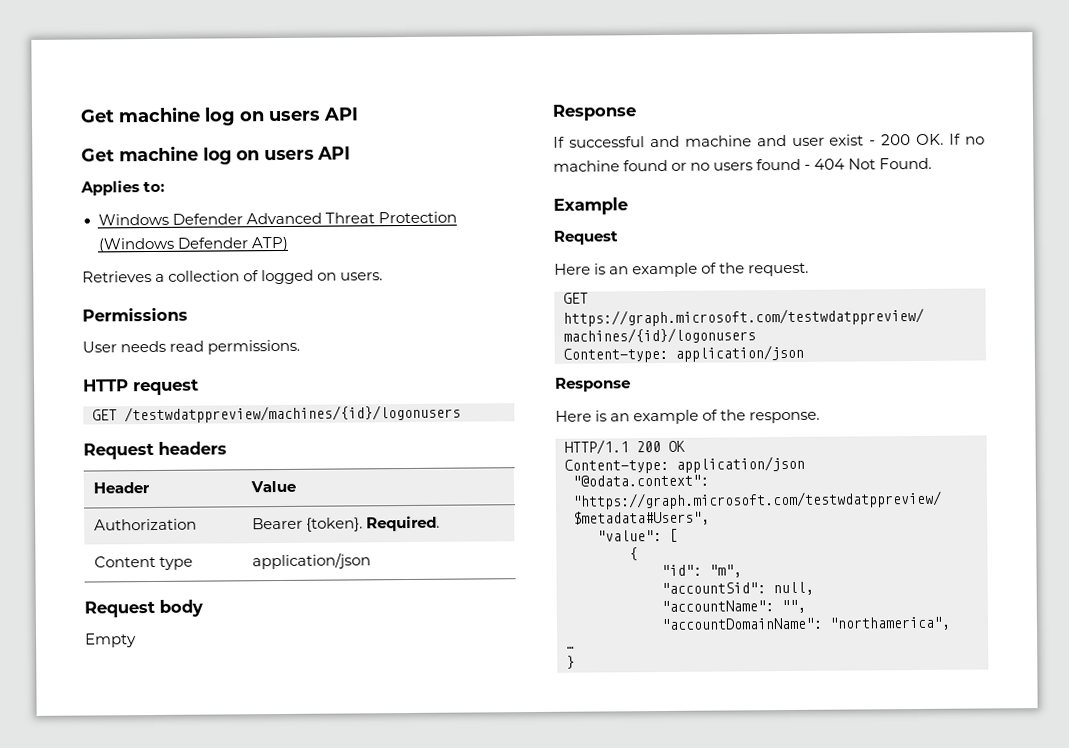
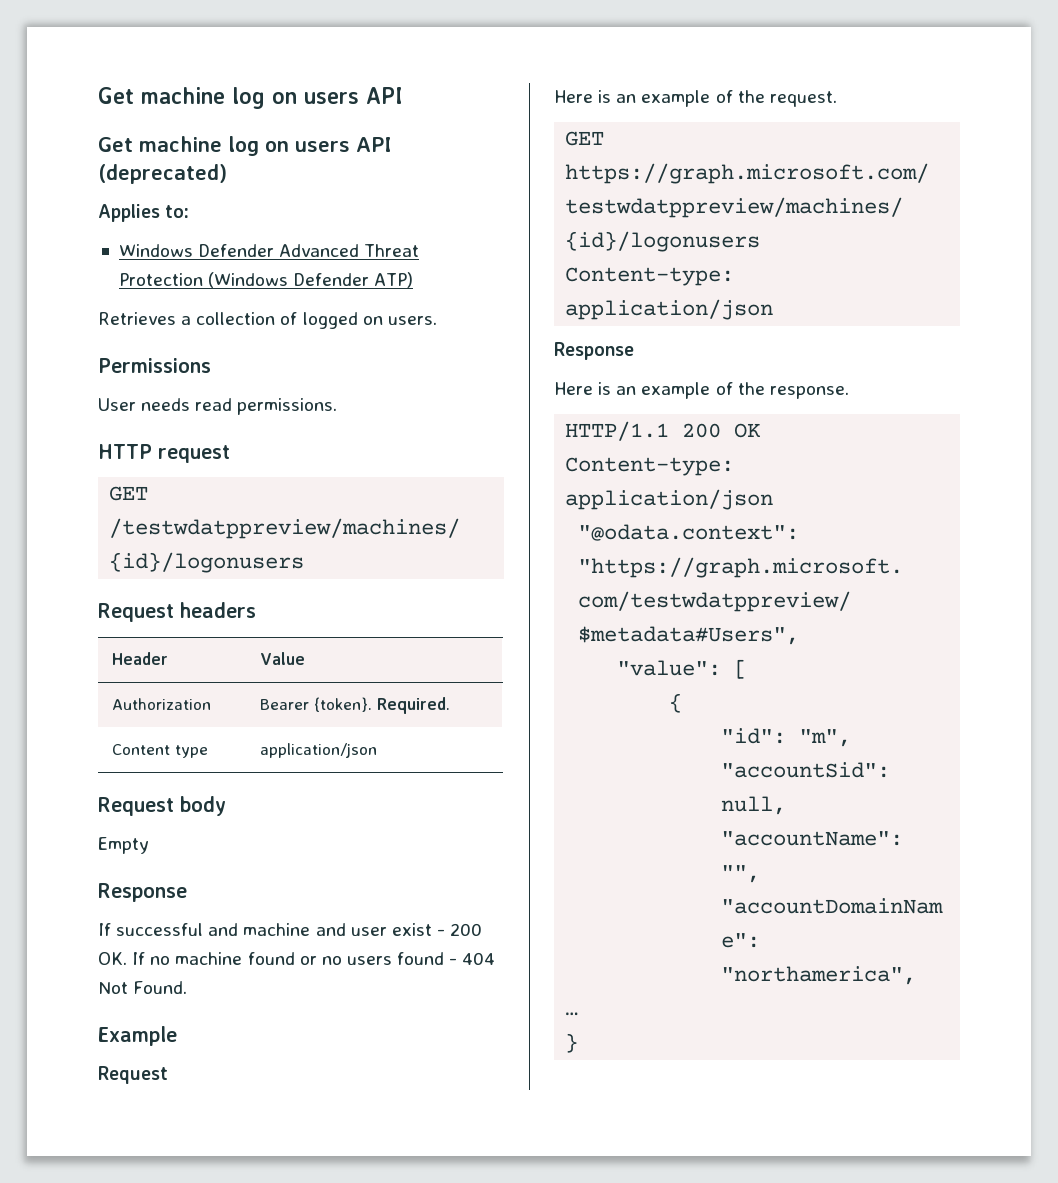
(351, 153) none -> [98,164,227,184] (deprecated)

